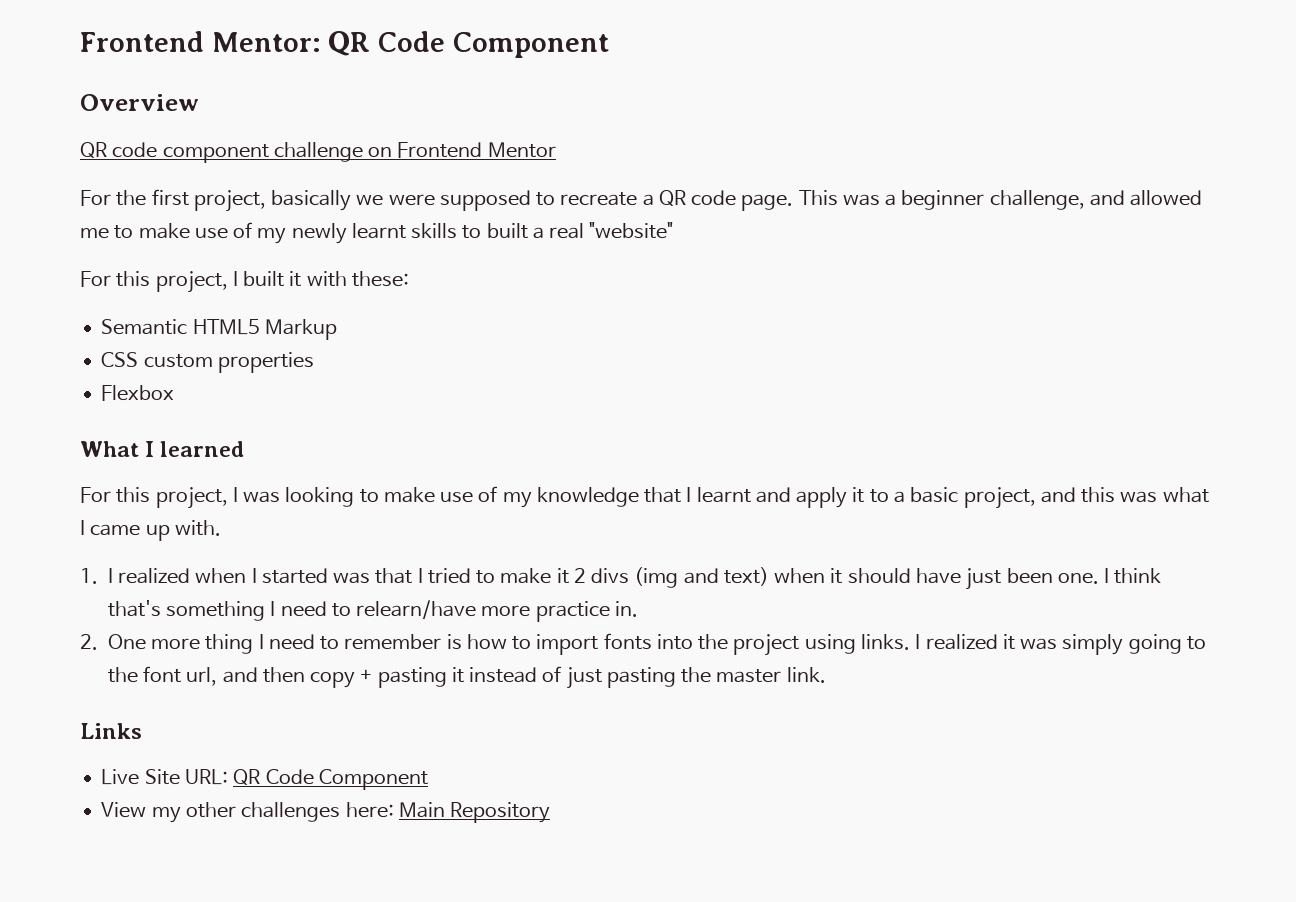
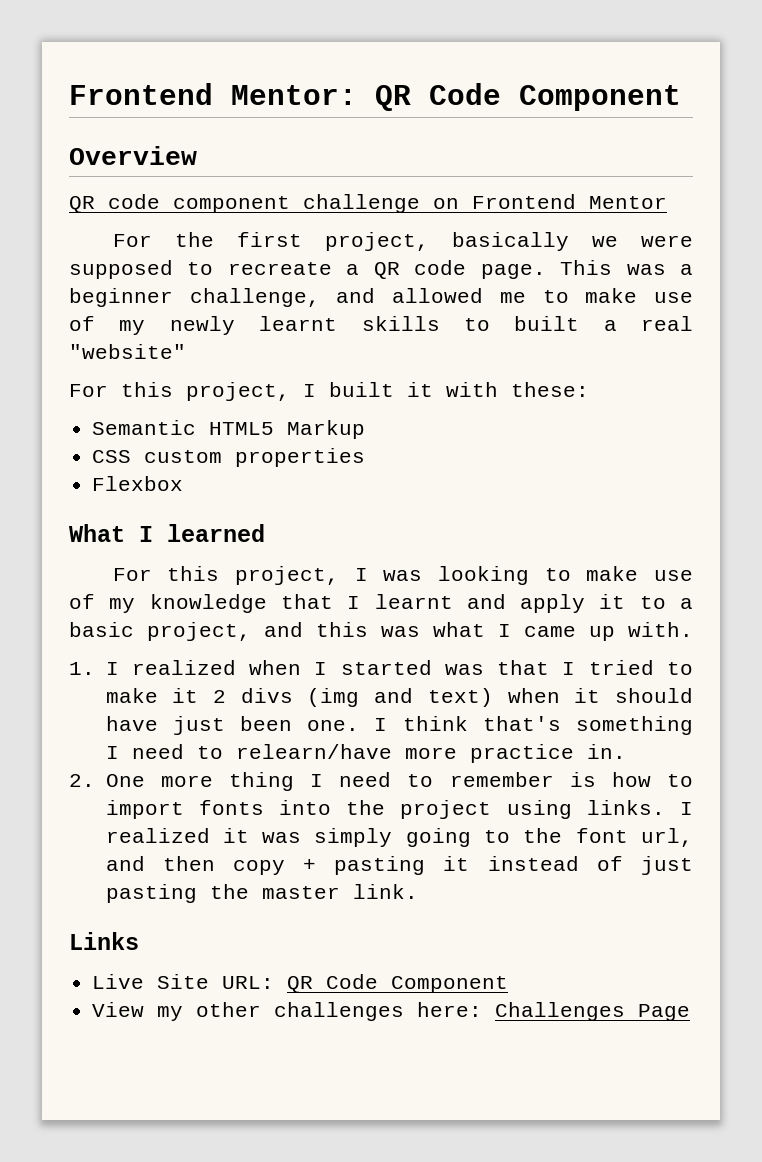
[398,802,551,823] Main Repository -> [495,1002,691,1021] Challenges Page

